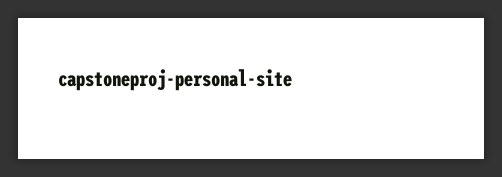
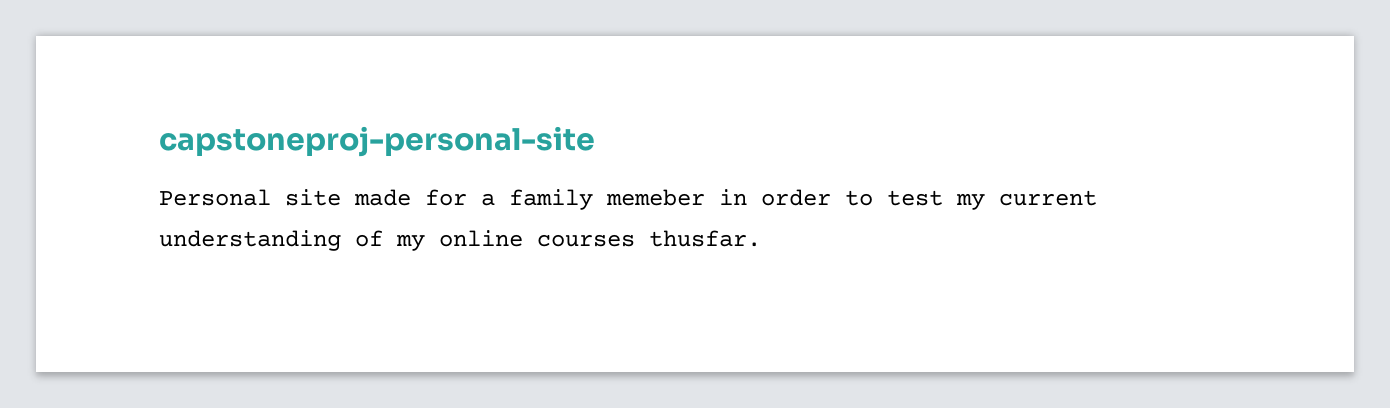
(292, 80) none -> [159,189,1097,210] [159,230,761,251] // Personal site made for a family memeber in order to test my current understanding of my online courses thusfar.

